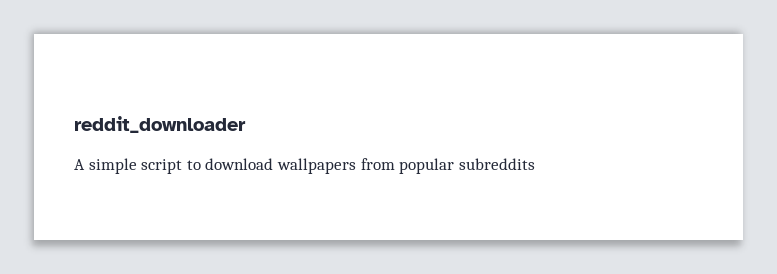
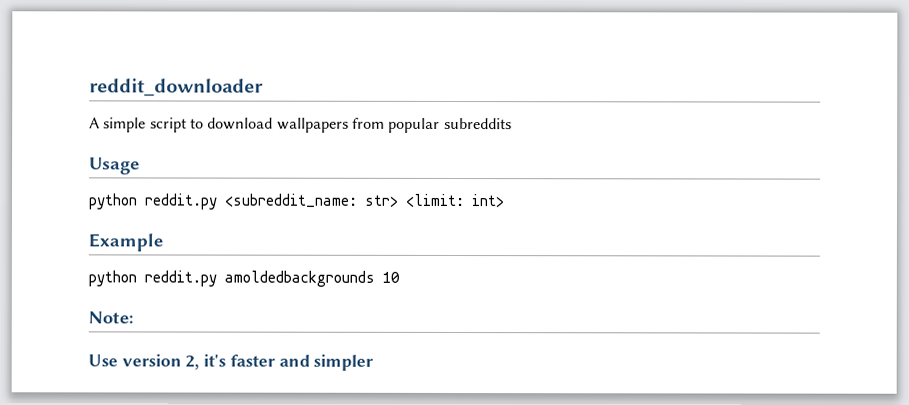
(535, 164) none -> [89,157,140,175] [88,193,505,210] [88,233,163,252] [88,270,400,287] [88,311,134,324] [88,353,375,371] // Usage // python reddit.py <subreddit_name: str> <limit: int> // Example // python reddit.py amoldedbackgrounds 10 // Note: // Use version 2, it's faster and simpler

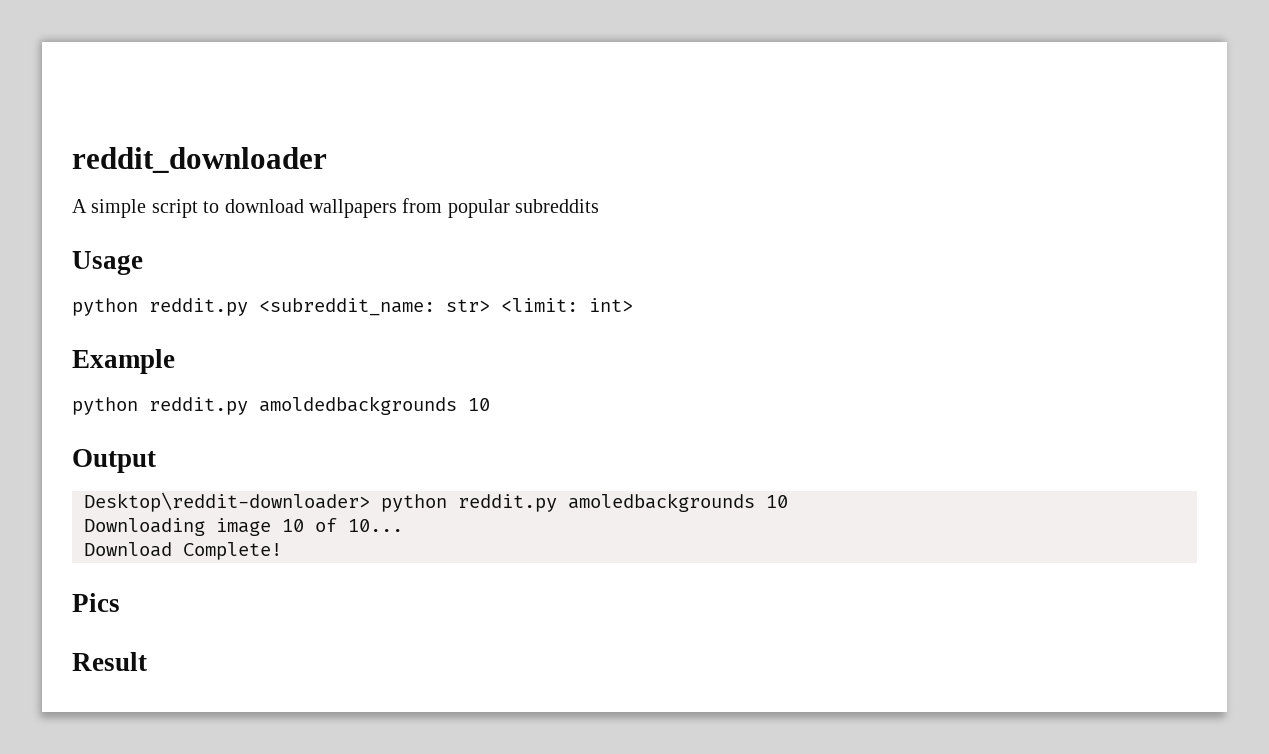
[88,311,134,324] [88,353,375,371] Note: // Use version 2, it's faster and simpler -> [72,449,156,473] [84,492,788,512] [84,518,403,536] [84,542,282,560] [72,593,120,612] [72,652,147,671] Output // Desktop\reddit-downloader> python reddit.py amoledbackgrounds 10 // Downloading image 10 of 10... // Download Complete! // Pics // Result

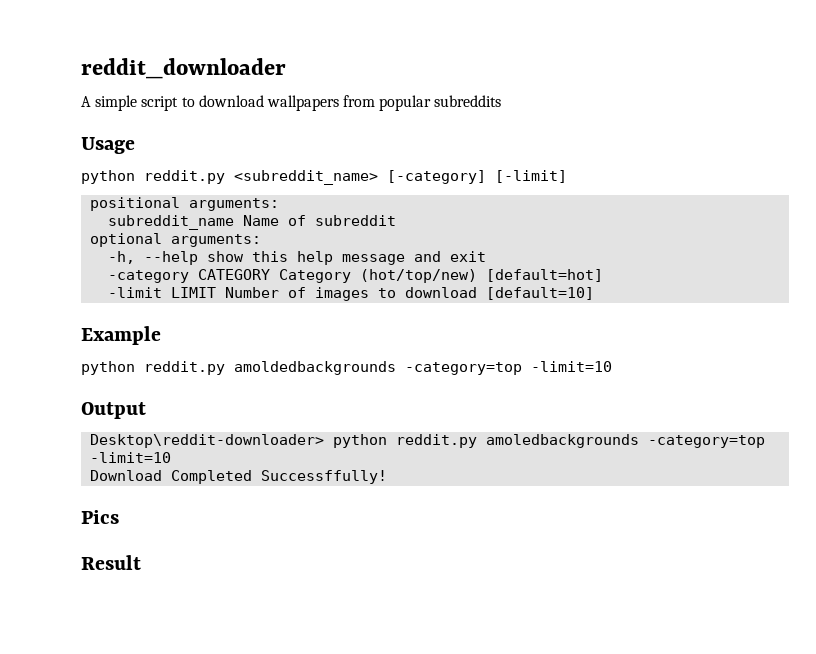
[259,298,633,316] <subreddit_name: str> <limit: int> -> [234,170,567,185] [90,197,280,211] [108,215,397,230] [90,233,262,247] [108,251,487,265] [108,269,604,283] [108,287,595,301] <subreddit_name> [-category] [-limit] // positional arguments: // subreddit_name Name of subreddit // optional arguments: // -h, --help show this help message and exit // -category CATEGORY Category (hot/top/new) [default=hot] // -limit LIMIT Number of images to download [default=10]
[468,398,490,411] 10 -> [405,361,612,375] -category=top -limit=10
[766,495,788,508] [84,518,403,536] 10 // Downloading image 10 of 10... -> [648,435,766,448] [90,452,172,463] -category=top -limit=10
[183,542,282,560] Complete! -> [171,470,388,484] Completed Successffully!

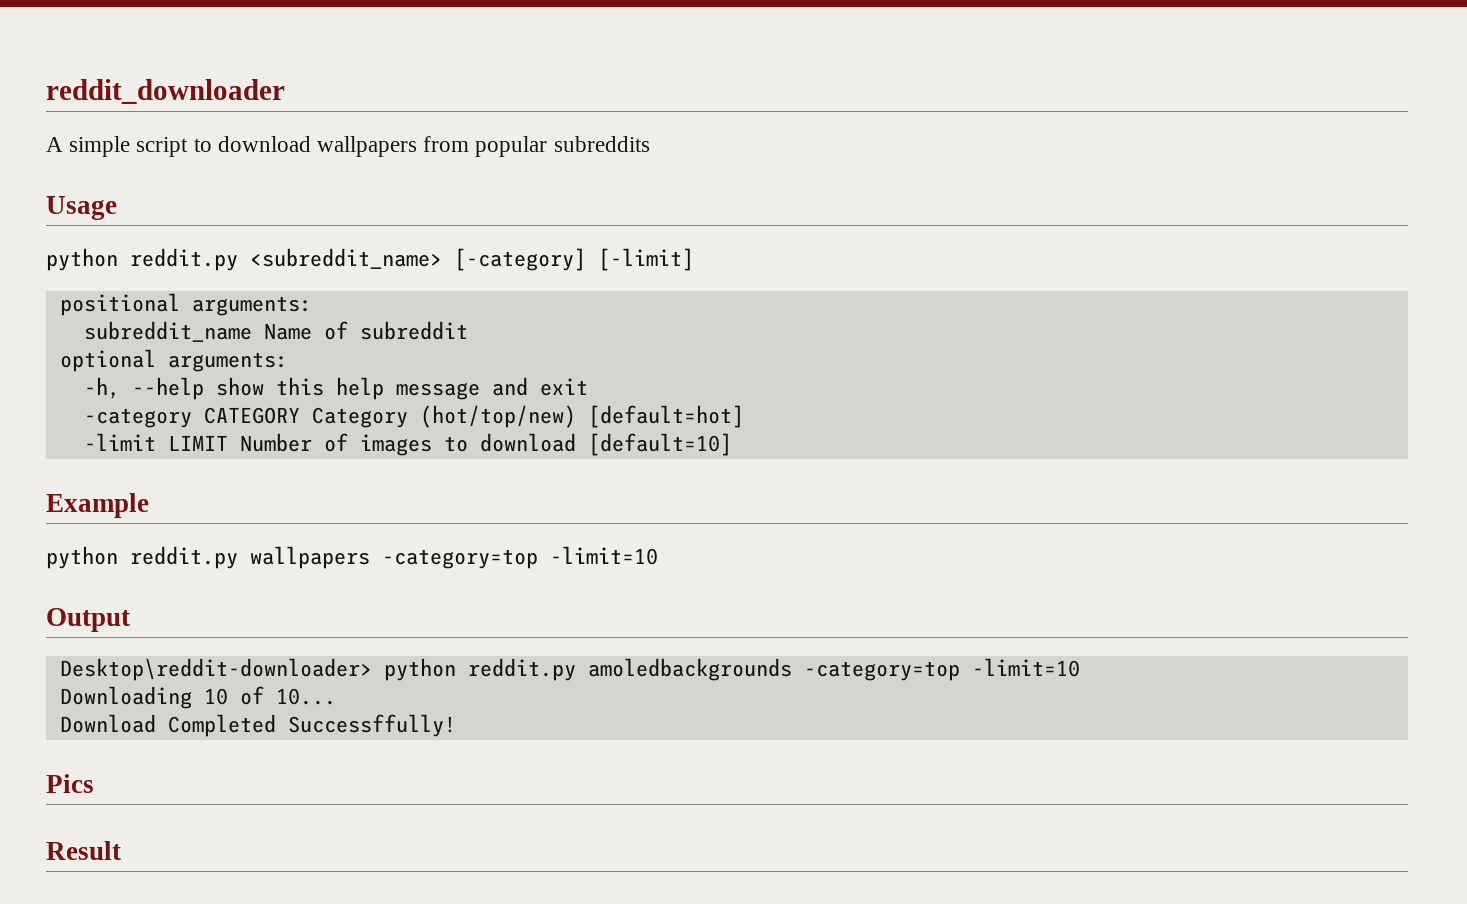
[234,361,396,375] amoldedbackgrounds -> [250,546,370,569] wallpapers
(172, 457) none -> [59,686,336,709] // Downloading 10 of 10...

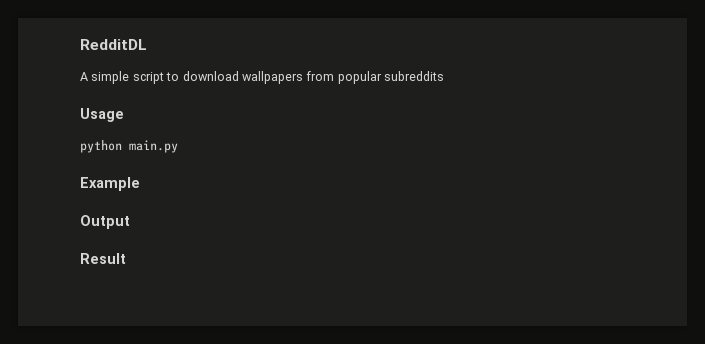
[46,79,285,104] reddit_downloader -> [80,39,147,50] RedditDL
[130,248,694,271] [59,293,312,316] [83,321,468,342] [59,349,288,372] [83,377,588,400] [83,405,744,428] [83,433,732,456] [46,493,149,518] [46,546,658,569] [46,608,130,632] [59,658,1080,681] [59,686,336,709] [59,714,456,737] [46,774,94,793] reddit.py <subreddit_name> [-category] [-limit] // positional arguments: // subreddit_name Name of subreddit // optional arguments: // -h, --help show this help message and exit // -category CATEGORY Category (hot/top/new) [default=hot] // -limit LIMIT Number of images to download [default=10] // Example // python reddit.py wallpapers -category=top -limit=10 // Output // Desktop\reddit-downloader> python reddit.py amoledbackgrounds -category=top -limit=10 // Downloading 10 of 10... // Download Completed Successffully! // Pics -> [129,140,178,153] [80,177,140,191] [80,215,130,229] main.py // Example // Output

